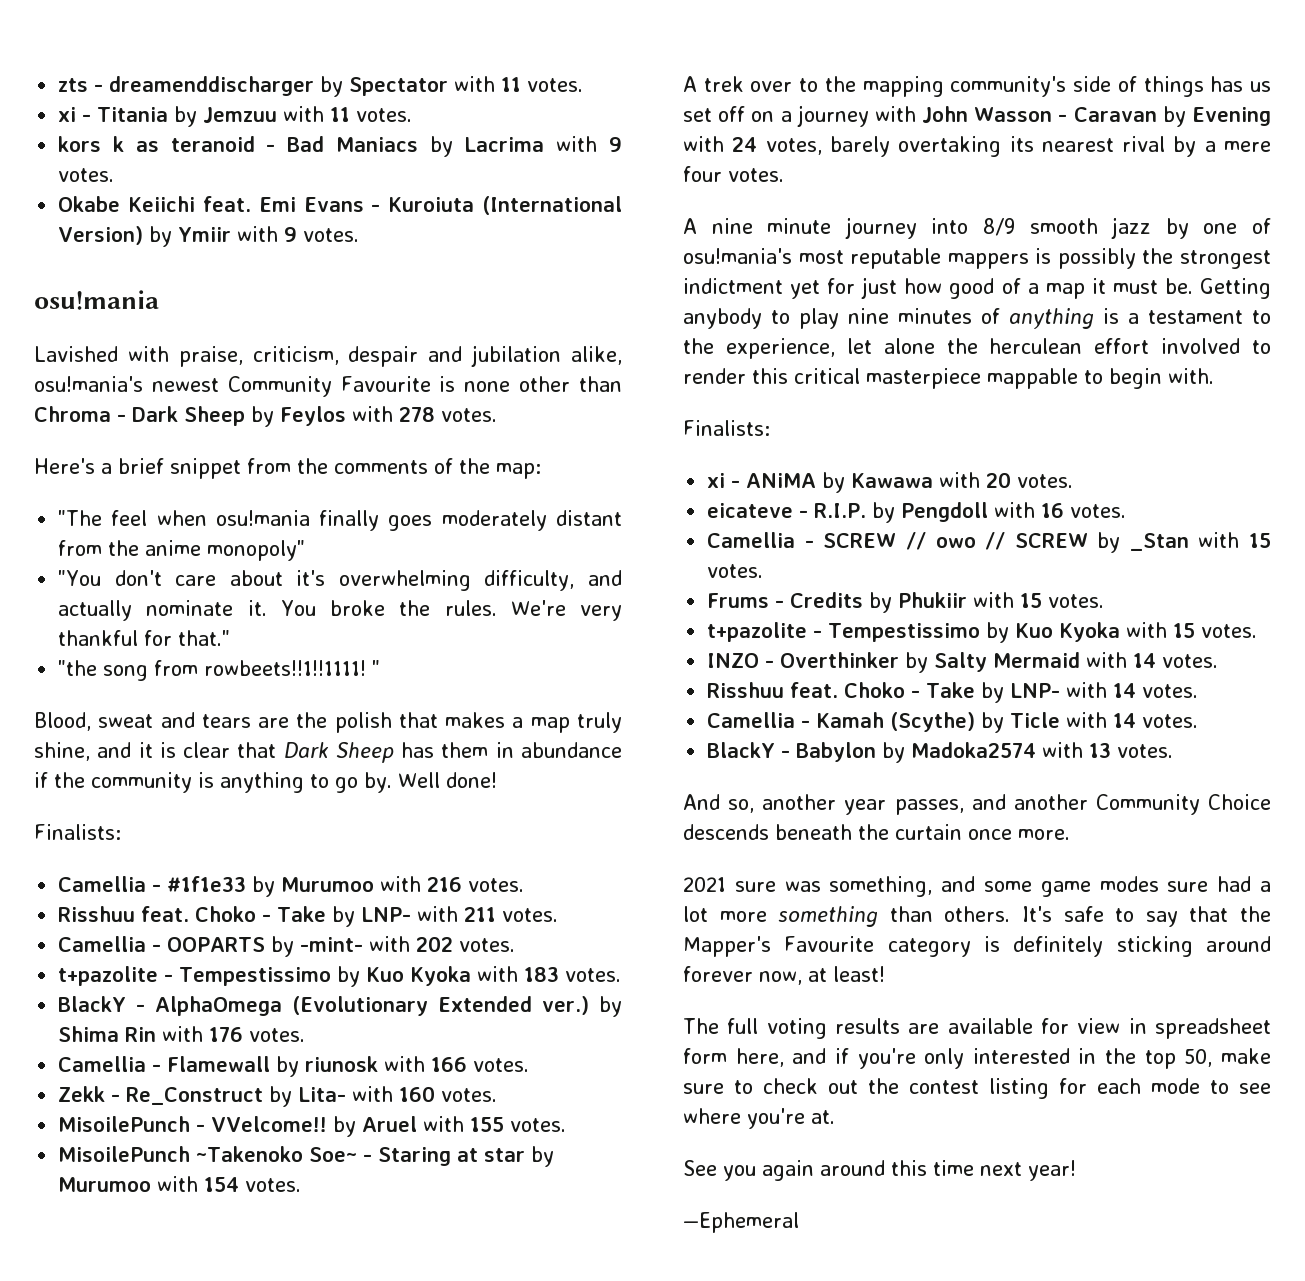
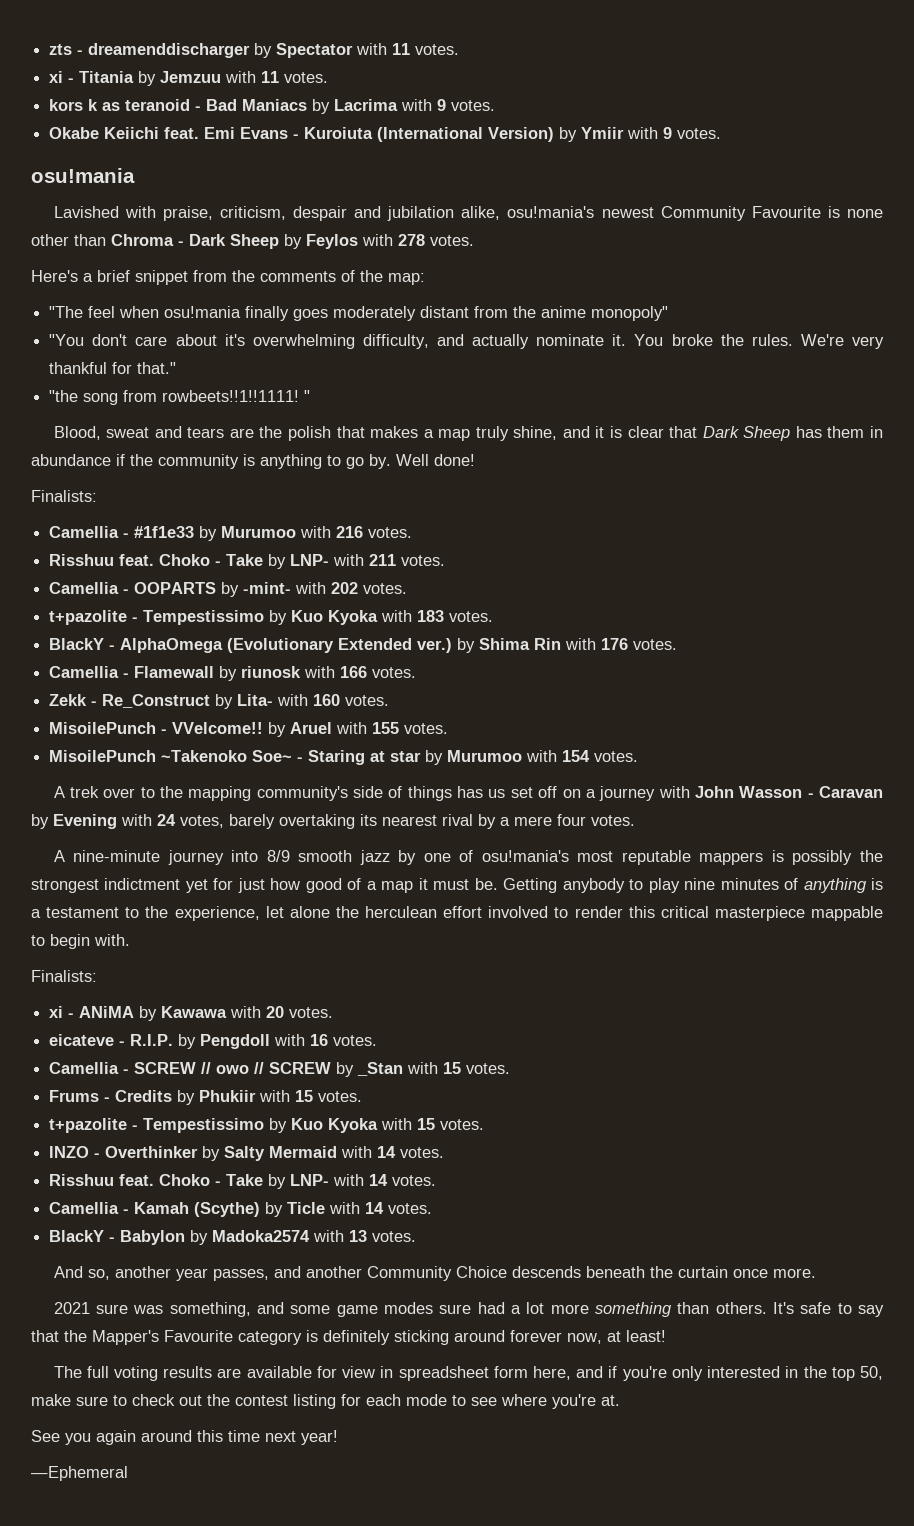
[711,218,832,234] nine minute -> [73,850,161,862] nine-minute

